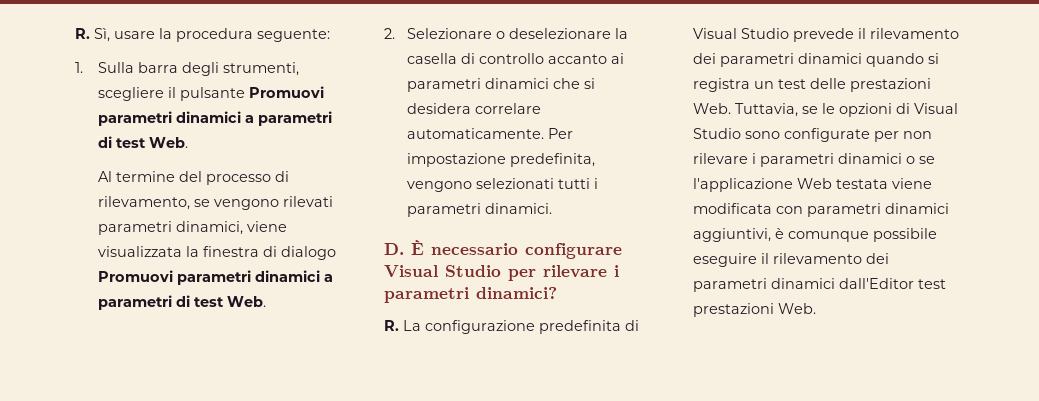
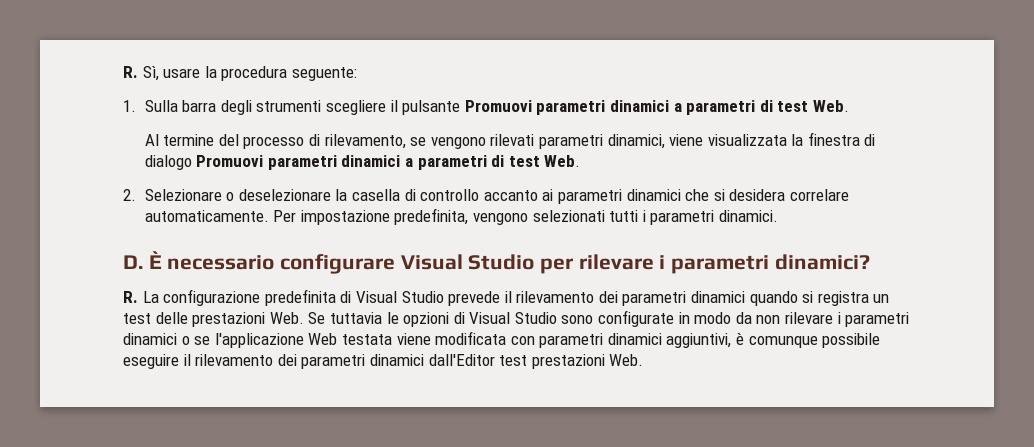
[223,62,300,76] strumenti, -> [256,100,322,112] strumenti
[735,103,818,117] Tuttavia, se -> [308,312,382,324] Se tuttavia
[874,131,899,142] per -> [678,312,752,324] in modo da

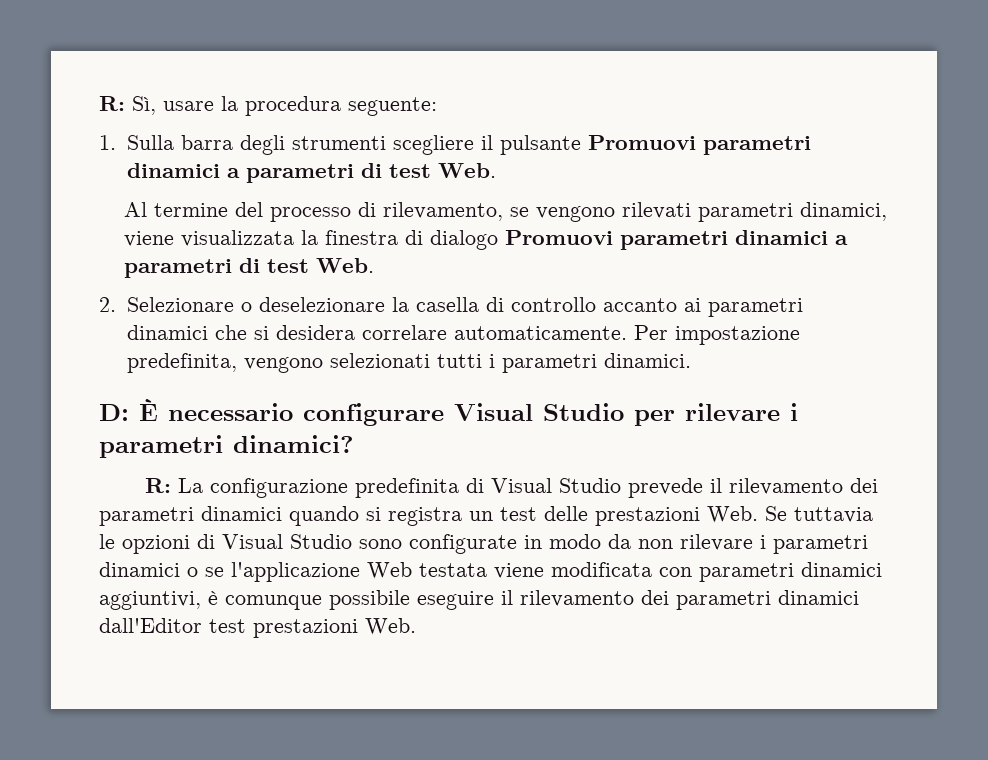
[123,66,138,78] R. -> [99,96,125,111] R:
[123,255,143,269] D. -> [99,404,129,421] D:
[123,291,138,303] R. -> [144,478,171,493] R:

